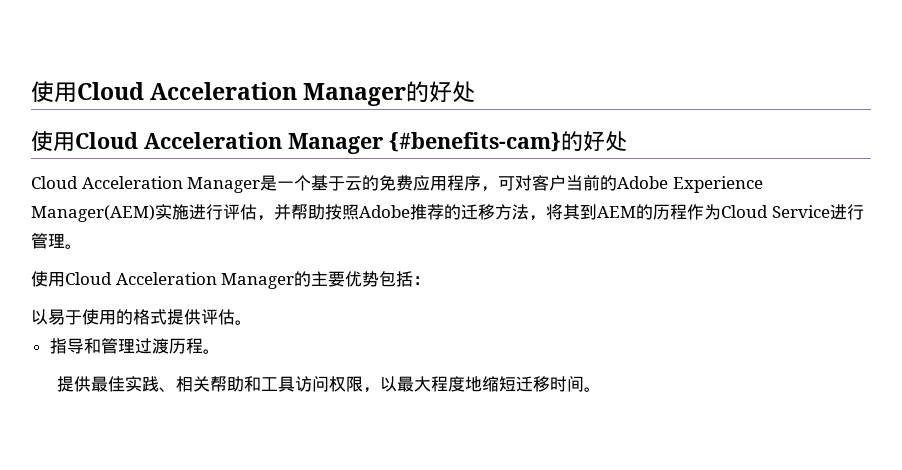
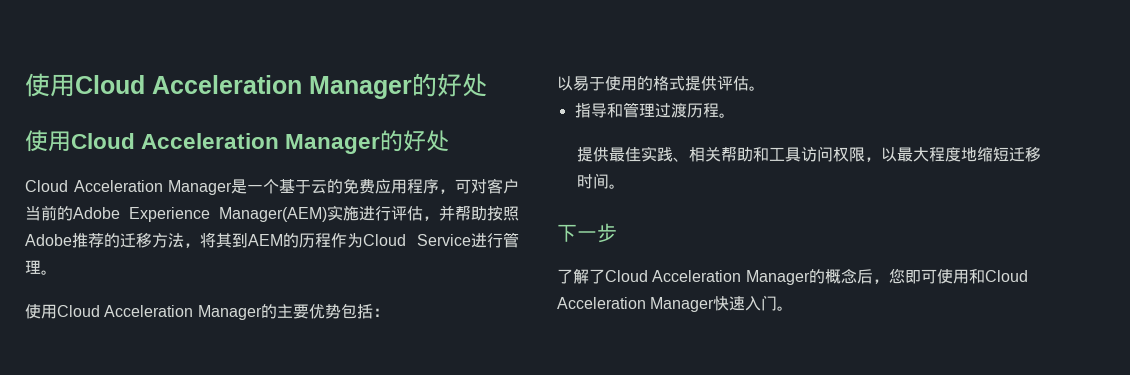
[389,132,561,152] {#benefits-cam} -> (381, 144) none
(602, 389) none -> [557,223,617,243] [557,268,1028,285] [557,295,794,312] // 下一步 // 了解了Cloud Acceleration Manager的概念后，您即可使用和Cloud Acceleration Manager快速入门。

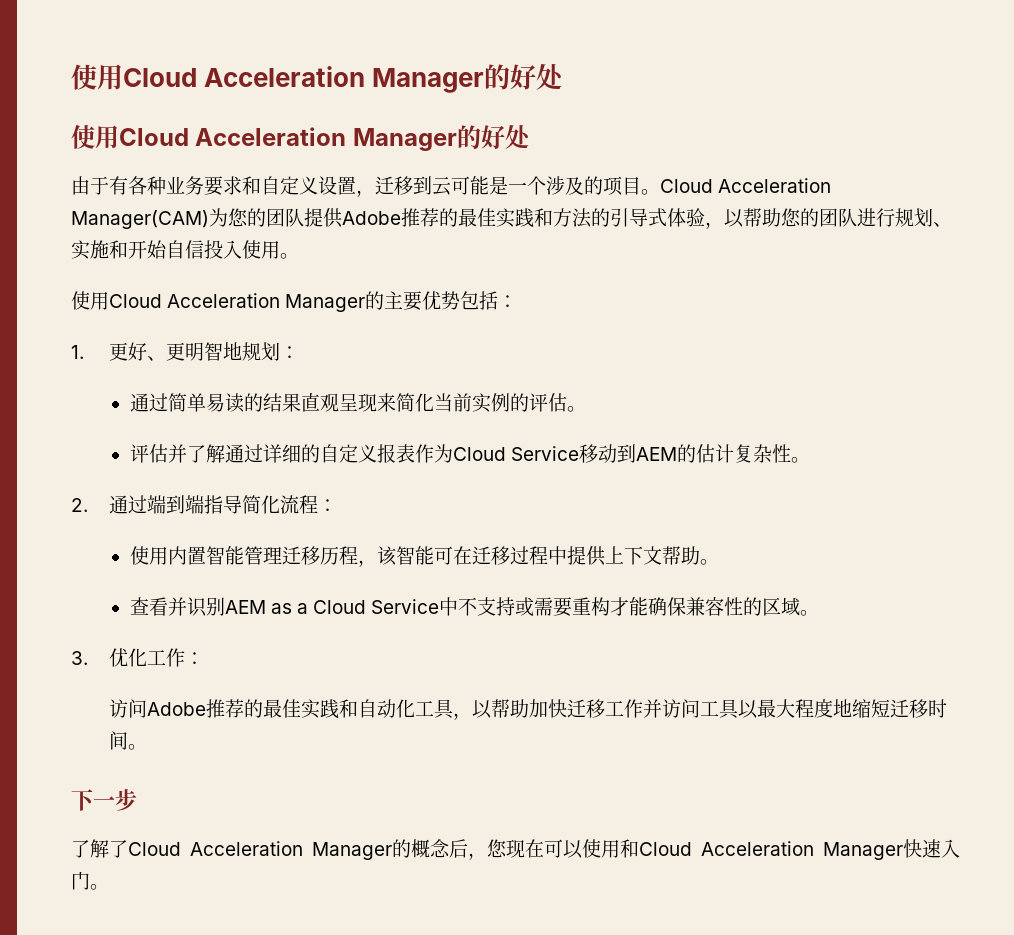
[25,178,519,195] [25,205,519,222] [25,232,519,248] [25,260,41,274] Cloud Acceleration Manager是一个基于云的免费应用程序，可对客户当前的Adobe Experience Manager(AEM)实施进行评估，并帮助按照Adobe推荐的迁移方法，将其到AEM的历程作为Cloud Service进行管理 -> [71,176,832,197] [71,208,952,229] [71,240,280,260] 由于有各种业务要求和自定义设置，迁移到云可能是一个涉及的项目。Cloud Acceleration Manager(CAM)为您的团队提供Adobe推荐的最佳实践和方法的引导式体验，以帮助您的团队进行规划、实施和开始自信投入使用
[557,76,765,91] [574,102,735,118] [576,146,881,162] 以易于使用的格式提供评估。 // 指导和管理过渡历程。 // 提供最佳实践、相关帮助和工具访问权限， -> [71,342,299,361] [129,393,586,413] [129,444,810,463] [71,495,337,514] [129,546,719,567] [129,597,820,617] [71,648,204,667] [108,699,739,720] 1.更好、更明智地规划： // 通过简单易读的结果直观呈现来简化当前实例的评估。 // 评估并了解通过详细的自定义报表作为Cloud Service移动到AEM的估计复杂性。 // 2.通过端到端指导简化流程： // 使用内置智能管理迁移历程，该智能可在迁移过程中提供上下文帮助。 // 查看并识别AEM as a Cloud Service中不支持或需要重构才能确保兼容性的区域。 // 3.优化工作： // 访问Adobe推荐的最佳实践和自动化工具，以帮助加快迁移工作并访问工具
[904,269,937,284] 即可 -> [506,839,583,859] 现在可以

